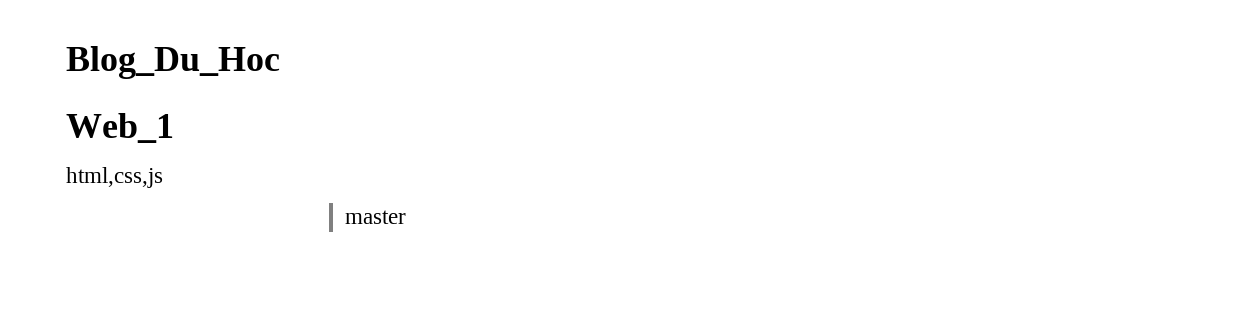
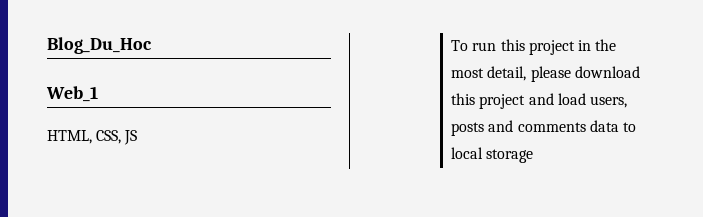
[66,167,163,188] [345,210,407,224] html,css,js // master -> [47,130,138,145] [451,39,617,55] [451,66,640,82] [451,93,627,109] [451,120,636,136] [451,147,534,163] HTML, CSS, JS // To run this project in the most detail, please download this project and load users, posts and comments data to local storage

